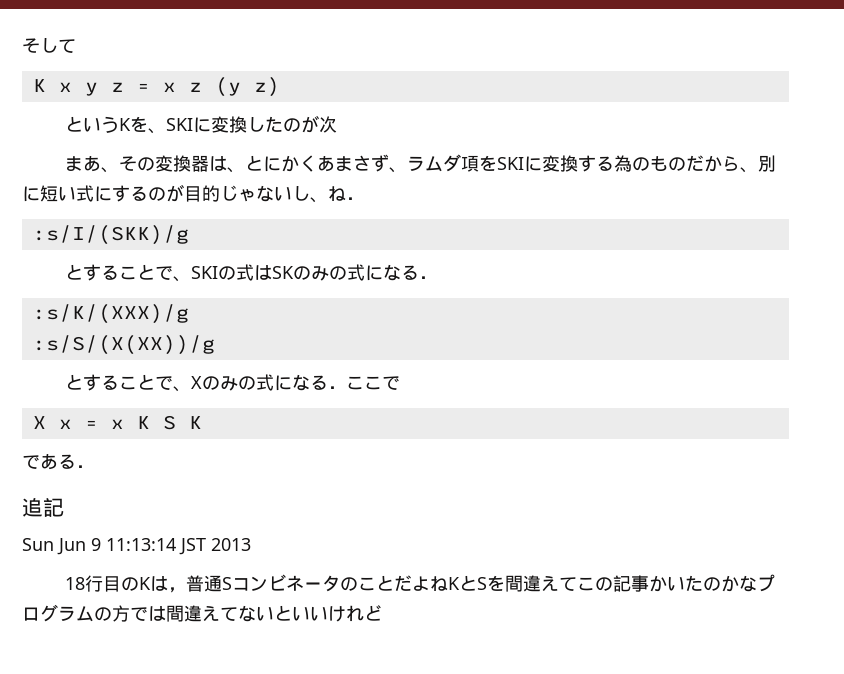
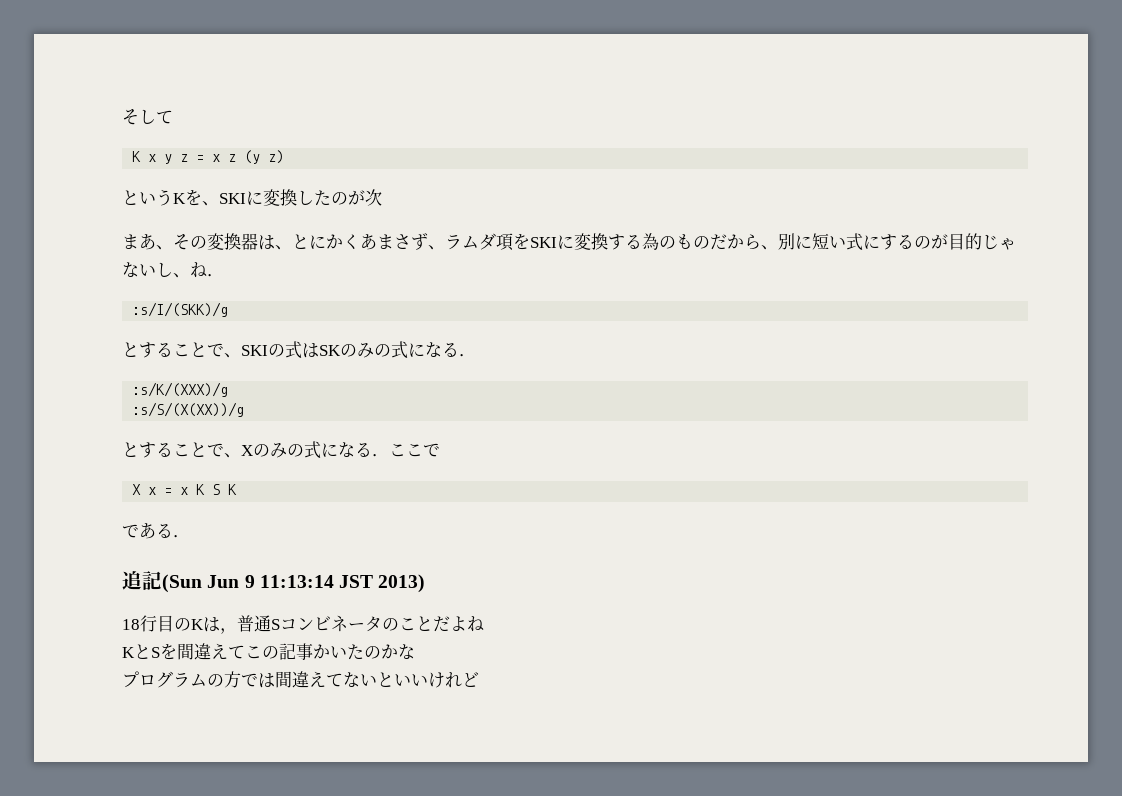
[22,538,54,551] // Sun -> [162,574,202,593] (Sun
[211,538,251,551] 2013 -> [378,574,426,593] 2013)
(448, 583) none -> (484, 624) //
(757, 583) none -> (415, 651) //

